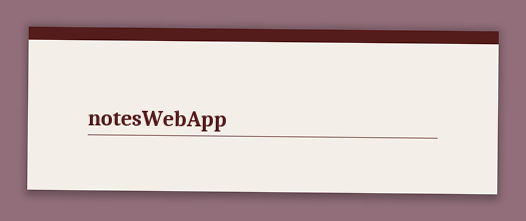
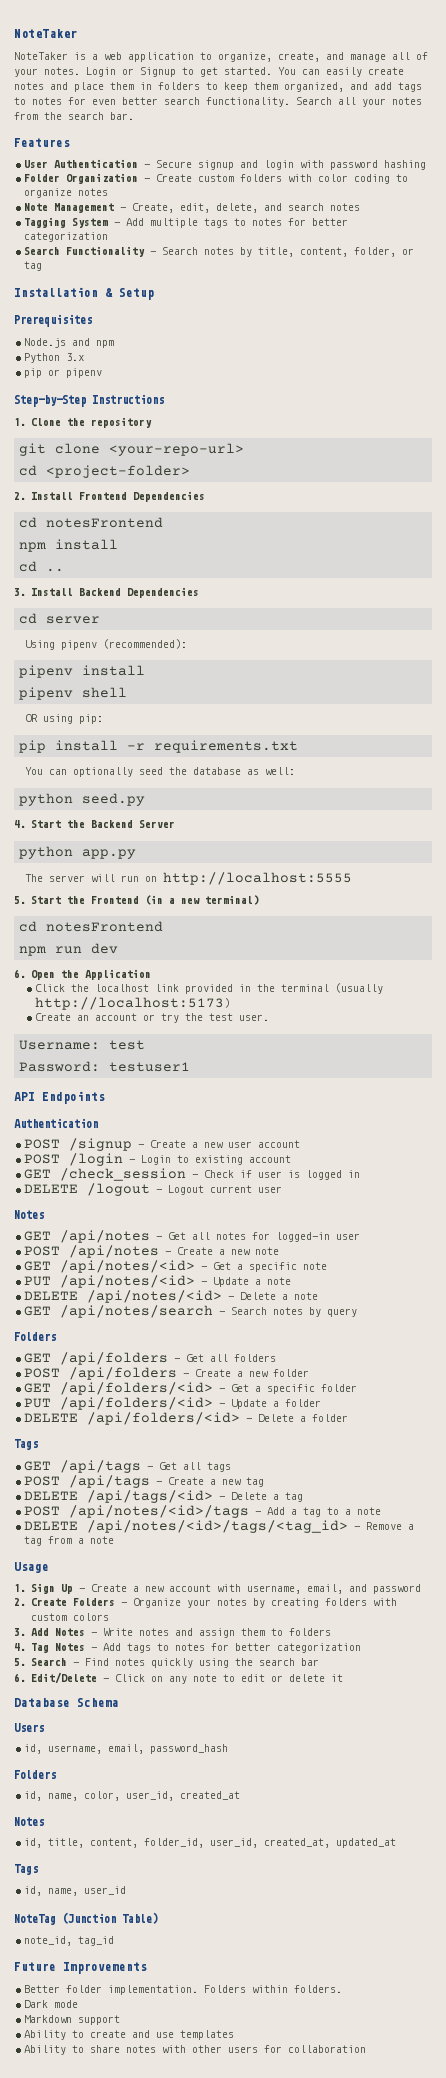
[87,109,227,132] notesWebApp -> [14,29,77,38] [14,52,428,62] [14,67,404,77] [14,82,422,92] [14,97,422,107] [14,112,134,120] [14,138,70,147] [23,159,426,170] [23,173,408,184] [23,188,108,198] [23,203,360,213] [23,217,348,228] [23,232,108,242] [23,246,414,257] [23,261,42,271] [14,287,154,300] [14,314,92,327] [23,338,114,348] [23,353,84,363] [23,368,102,378] [14,394,164,407] [14,417,152,428] [19,443,245,456] [19,465,191,478] [14,491,205,502] [19,517,164,528] [19,539,119,552] [19,561,65,572] [14,587,199,598] [19,613,101,624] [25,639,188,650] [19,665,146,678] [19,687,128,700] [25,714,104,724] [19,740,299,753] [25,767,296,777] [19,793,146,806] [14,820,175,828] [19,846,137,859] [25,872,353,885] [14,895,259,905] [19,921,164,932] [19,943,119,956] [14,969,151,980] [34,983,383,994] [34,997,230,1010] [34,1013,269,1023] [19,1040,146,1050] [19,1061,191,1072] [14,1091,105,1104] [14,1118,98,1128] [23,1138,300,1151] [23,1153,291,1166] [23,1168,360,1181] [23,1183,282,1196] [14,1210,44,1219] [23,1230,360,1243] [23,1245,279,1258] [23,1260,327,1273] [23,1275,291,1288] [23,1290,318,1303] [23,1305,357,1318] [14,1332,56,1341] [23,1352,276,1365] [23,1367,309,1380] [23,1382,357,1395] [23,1397,321,1410] [23,1412,348,1425] [14,1439,38,1450] [23,1460,231,1473] [23,1475,264,1488] [23,1490,303,1503] [23,1505,381,1518] [23,1520,414,1533] [23,1536,114,1546] [14,1562,49,1573] [14,1583,421,1594] [14,1598,397,1608] [30,1613,109,1621] [14,1628,331,1638] [14,1643,361,1653] [14,1658,319,1668] [14,1672,343,1684] [14,1698,119,1707] [14,1723,44,1732] [23,1744,228,1754] [14,1770,56,1779] [23,1791,240,1801] [14,1817,44,1826] [23,1838,396,1848] [14,1864,38,1875] [23,1886,126,1896] [14,1912,158,1925] [23,1936,114,1946] [14,1962,147,1974] [23,1985,342,1995] [23,2000,78,2008] [23,2015,120,2025] [23,2030,234,2040] [23,2045,366,2055] NoteTaker // NoteTaker is a web application to organize, create, and manage all of your notes. Login or Signup to get started. You can easily create notes and place them in folders to keep them organized, and add tags to notes for even better search functionality. Search all your notes from the search bar. // Features // User Authentication - Secure signup and login with password hashing // Folder Organization - Create custom folders with color coding to organize notes // Note Management - Create, edit, delete, and search notes // Tagging System - Add multiple tags to notes for better categorization // Search Functionality - Search notes by title, content, folder, or tag // Installation & Setup // Prerequisites // Node.js and npm // Python 3.x // pip or pipenv // Step-by-Step Instructions // 1. Clone the repository // git clone <your-repo-url> // cd <project-folder> // 2. Install Frontend Dependencies // cd notesFrontend // npm install // cd .. // 3. Install Backend Dependencies // cd server // Using pipenv (recommended): // pipenv install // pipenv shell // OR using pip: // pip install -r requirements.txt // You can optionally seed the database as well: // python seed.py // 4. Start the Backend Server // python app.py // The server will run on http://localhost:5555 // 5. Start the Frontend (in a new terminal) // cd notesFrontend // npm run dev // 6. Open the Application // Click the localhost link provided in the terminal (usually http://localhost:5173) // Create an account or try the test user. // Username: test // Password: testuser1 // API Endpoints // Authentication // POST /signup - Create a new user account // POST /login - Login to existing account // GET /check_session - Check if user is logged in // DELETE /logout - Logout current user // Notes // GET /api/notes - Get all notes for logged-in user // POST /api/notes - Create a new note // GET /api/notes/<id> - Get a specific note // PUT /api/notes/<id> - Update a note // DELETE /api/notes/<id> - Delete a note // GET /api/notes/search - Search notes by query // Folders // GET /api/folders - Get all folders // POST /api/folders - Create a new folder // GET /api/folders/<id> - Get a specific folder // PUT /api/folders/<id> - Update a folder // DELETE /api/folders/<id> - Delete a folder // Tags // GET /api/tags - Get all tags // POST /api/tags - Create a new tag // DELETE /api/tags/<id> - Delete a tag // POST /api/notes/<id>/tags - Add a tag to a note // DELETE /api/notes/<id>/tags/<tag_id> - Remove a tag from a note // Usage // 1. Sign Up - Create a new account with username, email, and password // 2. Create Folders - Organize your notes by creating folders with custom colors // 3. Add Notes - Write notes and assign them to folders // 4. Tag Notes - Add tags to notes for better categorization // 5. Search - Find notes quickly using the search bar // 6. Edit/Delete - Click on any note to edit or delete it // Database Schema // Users // id, username, email, password_hash // Folders // id, name, color, user_id, created_at // Notes // id, title, content, folder_id, user_id, created_at, updated_at // Tags // id, name, user_id // NoteTag (Junction Table) // note_id, tag_id // Future Improvements // Better folder implementation. Folders within folders. // Dark mode // Markdown support // Ability to create and use templates // Ability to share notes with other users for collaboration

